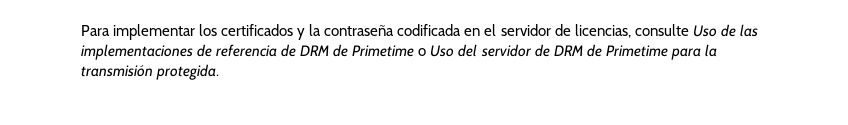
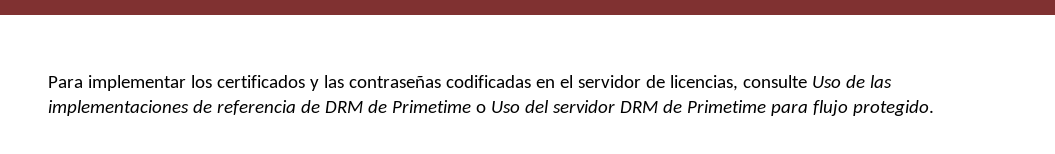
[309,24,462,36] la contraseña codificada -> [323,75,531,88] las contraseñas codificadas
[534,44,550,57] de -> (615, 106) none
[704,44,717,57] [81,64,220,80] la transmisión protegida. -> [812,100,934,116] flujo protegido.

